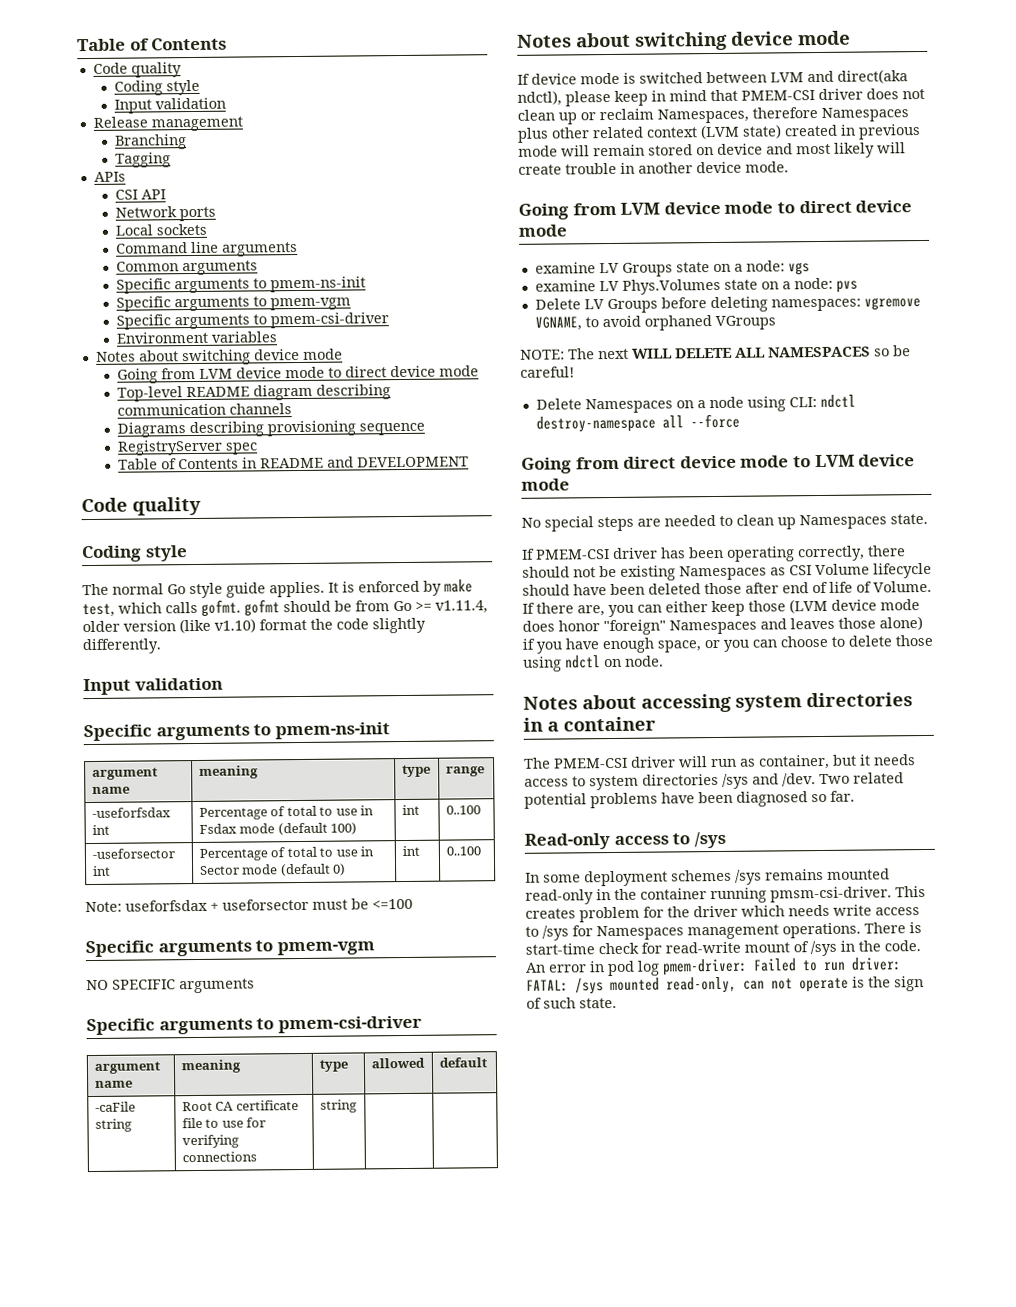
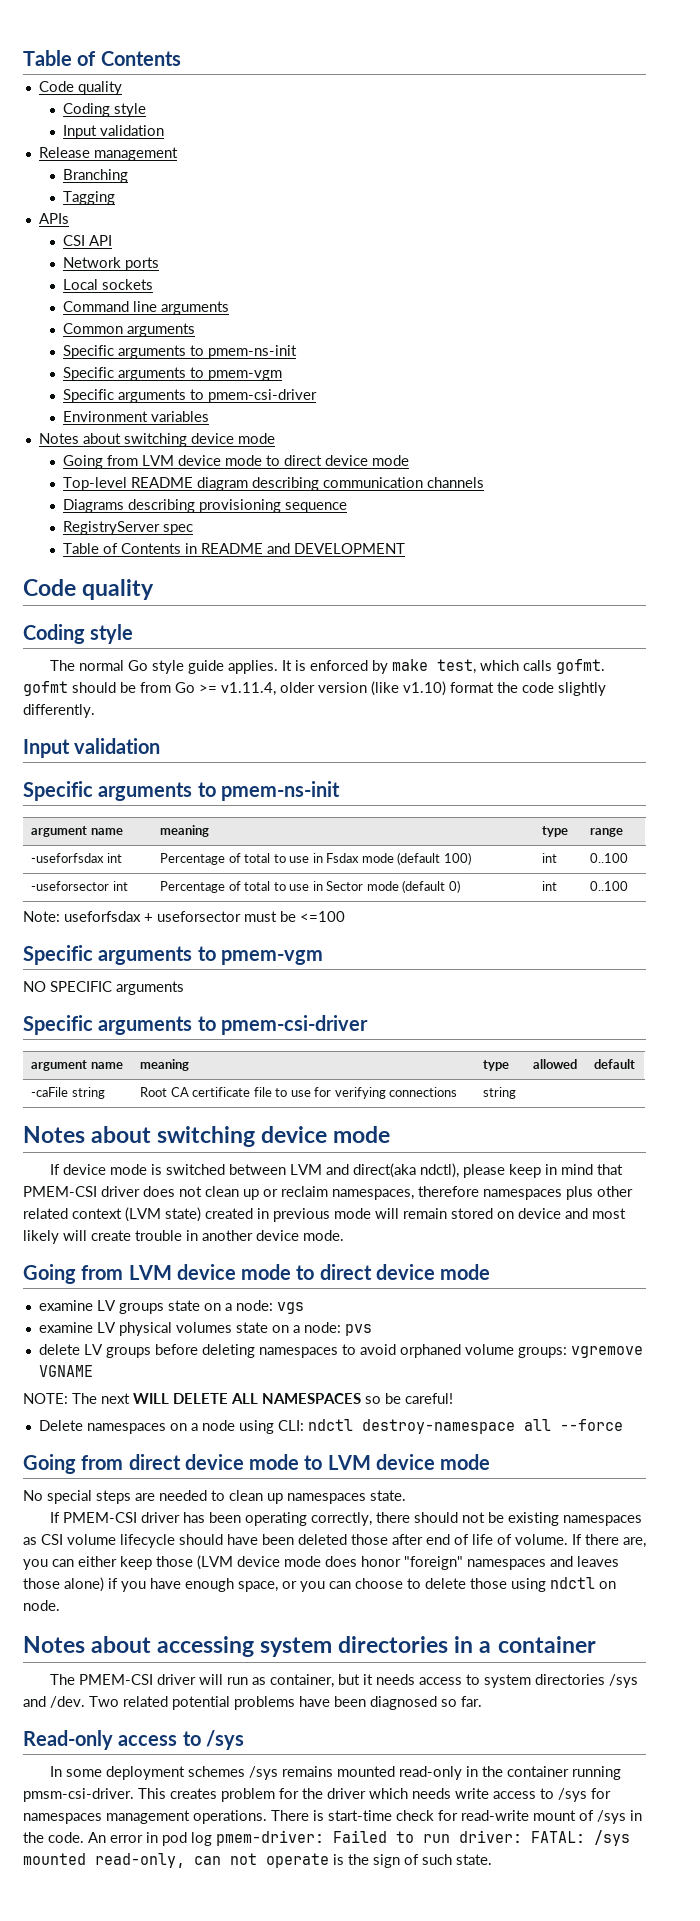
[657,107,909,124] Namespaces, therefore Namespaces -> [332,1186,562,1200] namespaces, therefore namespaces
[621,262,673,277] Groups -> [118,1303,164,1314] groups
[621,278,721,295] Phys.Volumes -> [118,1322,232,1336] physical volumes
[534,296,921,314] [534,315,776,331] Delete LV Groups before deleting namespaces: vgremove VGNAME, to avoid orphaned VGroups -> [38,1344,643,1358] [38,1365,93,1377] delete LV groups before deleting namespaces to avoid orphaned volume groups: vgremove VGNAME
[584,398,673,414] Namespaces -> [86,1423,166,1434] namespaces
[799,514,887,530] Namespaces -> [287,1493,366,1504] namespaces
[679,565,767,581] Namespaces -> [563,1515,643,1526] namespaces
[815,563,870,576] Volume -> [67,1534,116,1545] volume
[873,580,932,593] Volume. -> [515,1534,568,1545] volume.
[669,619,757,635] Namespaces -> [467,1559,546,1570] namespaces
[596,925,684,941] Namespaces -> [23,1813,102,1824] namespaces

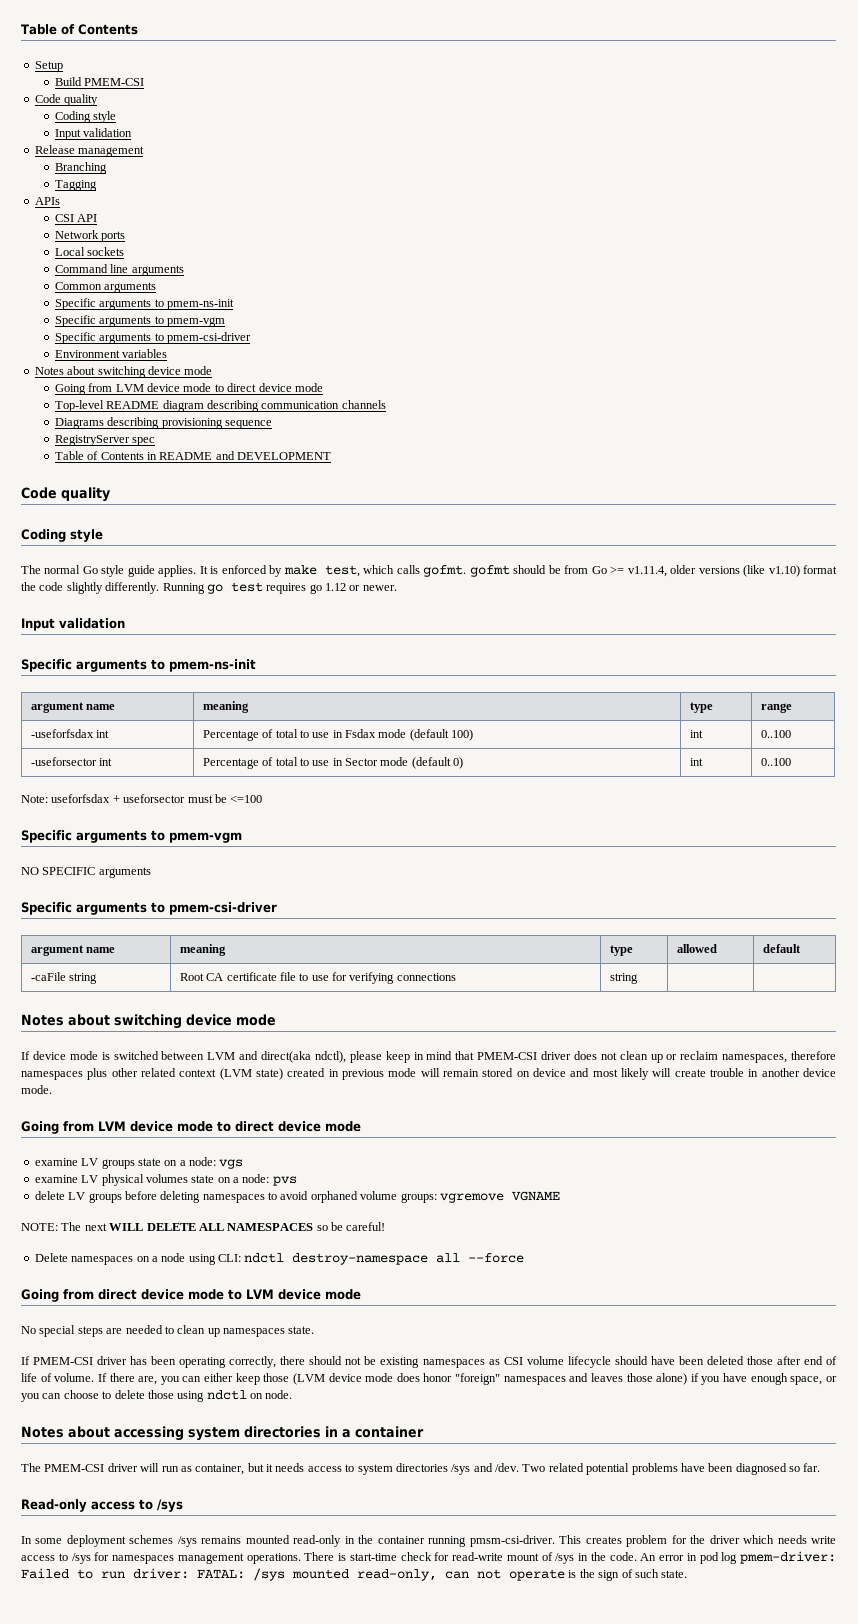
[23,50,181,66] Table of Contents -> [21,24,138,35] [34,61,63,72] [54,77,145,86] Table of Contents // Setup // Build PMEM-CSI
[318,682,367,693] version -> [698,566,740,574] versions
(95, 711) none -> [162,582,397,594] Running go test requires go 1.12 or newer.

